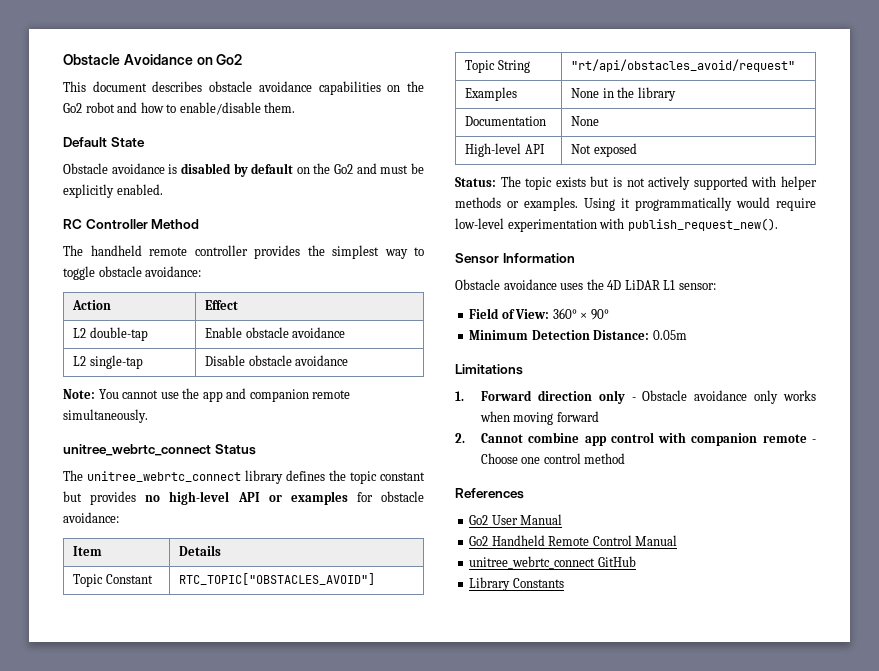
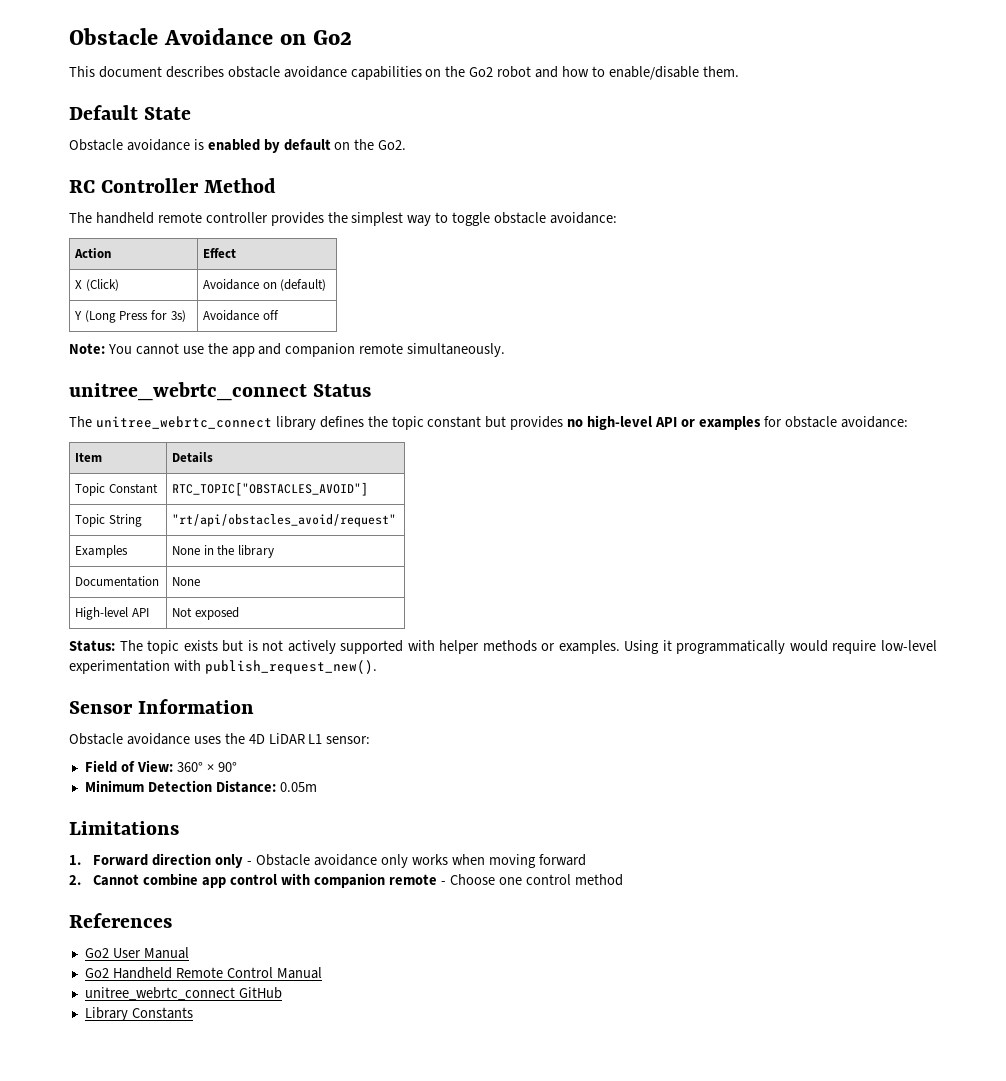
[180,163,231,174] disabled -> [207,139,260,151] enabled
[334,163,424,174] [63,184,163,198] Go2 and must be explicitly enabled. -> [378,140,407,150] Go2.
[73,327,148,341] [205,327,346,338] [73,355,143,369] [205,355,349,366] L2 double-tap | Enable obstacle avoidance // L2 single-tap | Disable obstacle avoidance -> [75,279,119,291] [203,279,327,291] [74,310,186,323] [203,310,279,321] X (Click) | Avoidance on (default) // Y (Long Press for 3s) | Avoidance off

